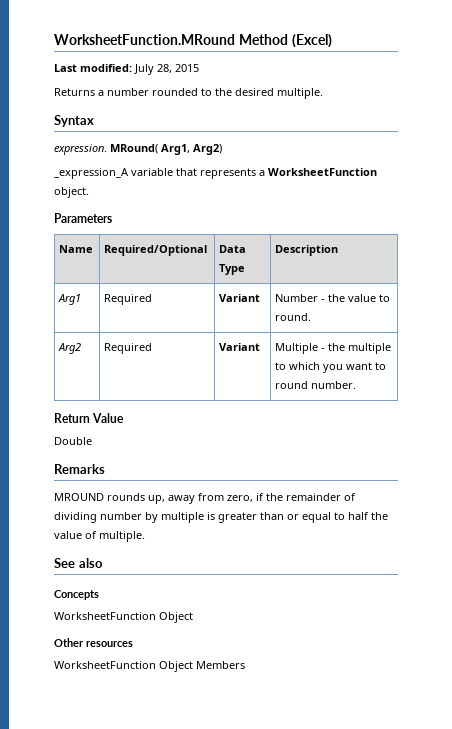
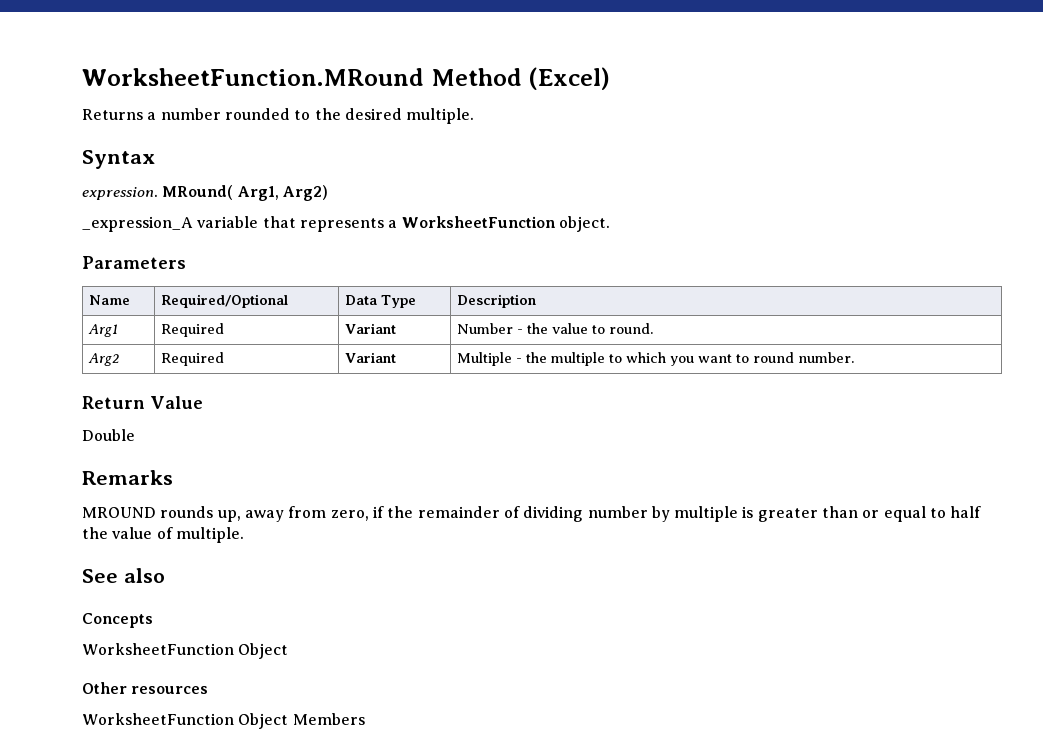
[54,64,199,75] // Last modified: July 28, 2015 -> (611, 78) none

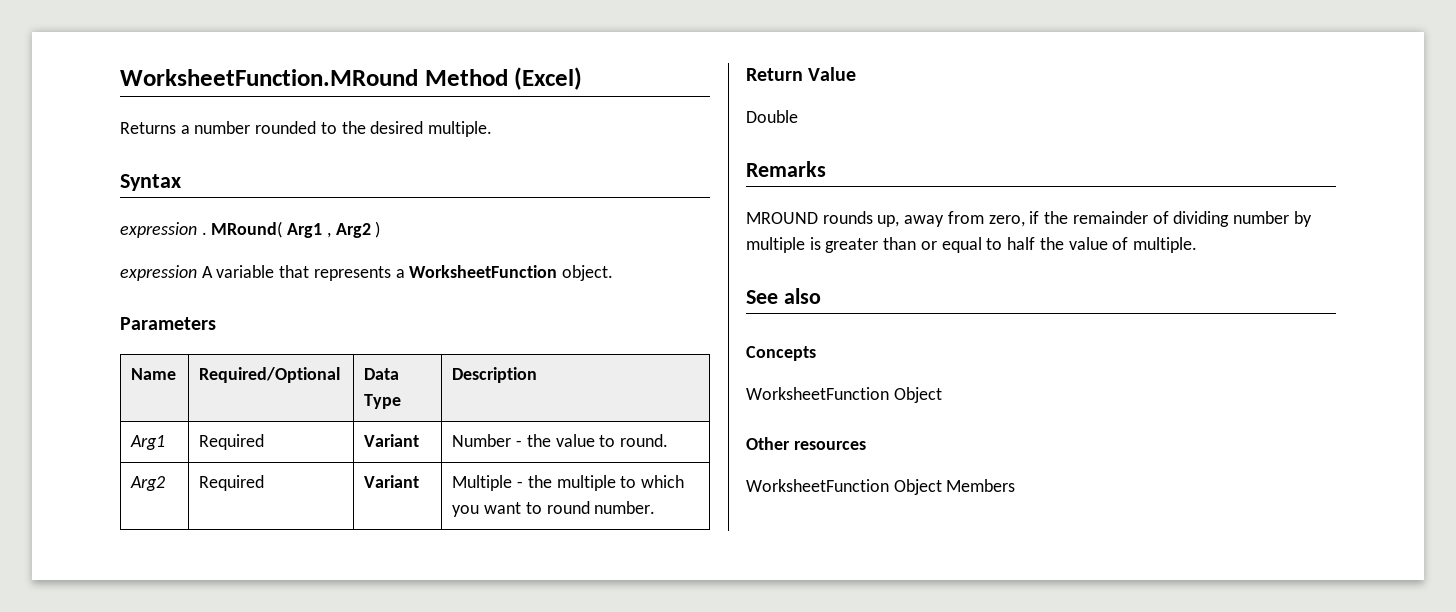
[82,185,328,201] [82,216,193,232] expression. MRound( Arg1, Arg2) // _expression_A -> [120,221,381,238] [120,265,213,281] expression . MRound( Arg1 , Arg2 ) // expression A

